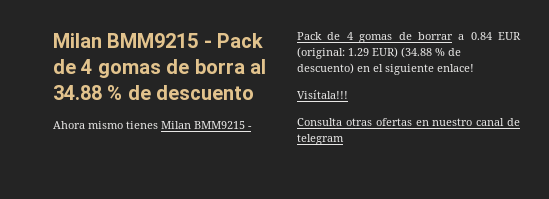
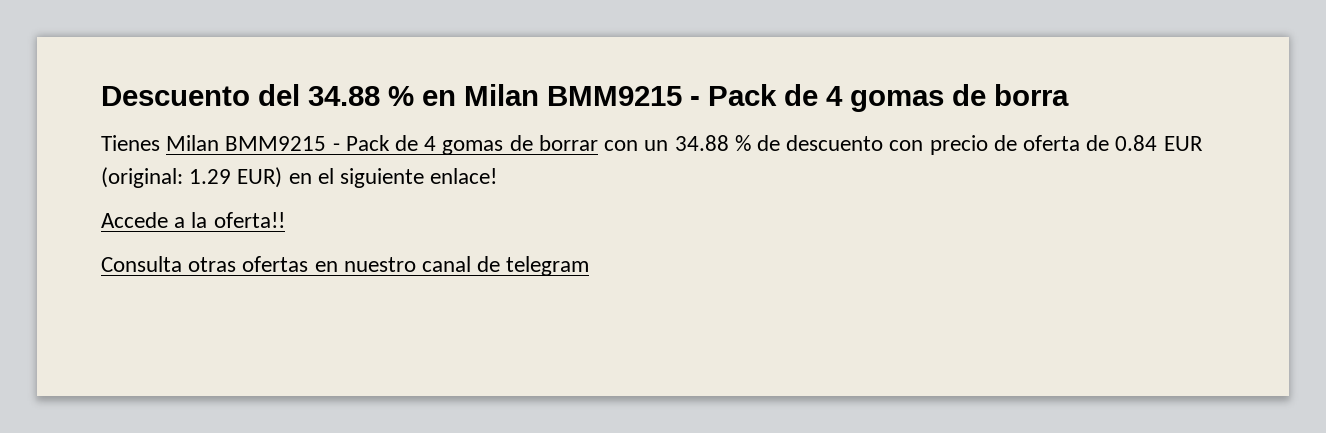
(53, 40) none -> [101,84,456,106] Descuento del 34.88 % en
[250,59,266,74] [53,85,255,100] [53,121,158,129] al 34.88 % de descuento // Ahora mismo tienes -> [101,135,160,151] // Tienes
[458,34,465,40] a -> [604,135,1110,155] con un 34.88 % de descuento con precio de oferta de
[401,47,461,58] [297,63,354,74] (34.88 % de descuento) -> (283, 177) none
[297,90,348,99] Visítala!!! -> [101,212,285,228] Accede a la oferta!!

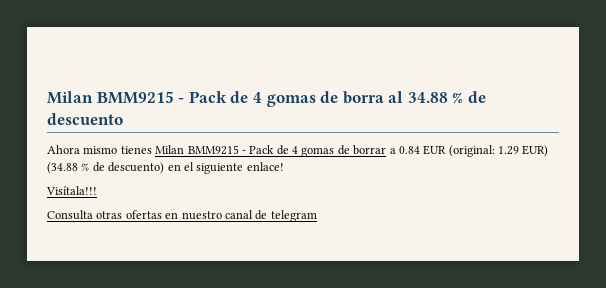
[101,84,456,106] Descuento del 34.88 % en -> (47, 97) none
[101,135,160,151] // Tienes -> [388,91,487,103] [47,113,123,125] [47,145,152,154] al 34.88 % de descuento // Ahora mismo tienes
[604,135,1110,155] con un 34.88 % de descuento con precio de oferta de -> [389,148,396,154] a
(283, 177) none -> [47,162,165,174] (34.88 % de descuento)
[101,212,285,228] Accede a la oferta!! -> [46,186,97,195] Visítala!!!

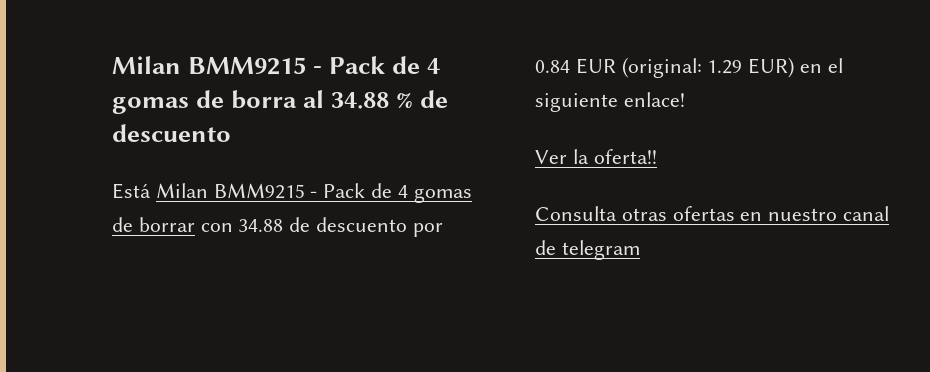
[47,145,152,154] Ahora mismo tienes -> [112,183,151,199] Está
[389,148,396,154] a -> [200,217,443,237] con 34.88 de descuento por
[47,162,165,174] (34.88 % de descuento) -> (795, 67) none
[46,186,97,195] Visítala!!! -> [535,149,657,164] Ver la oferta!!

